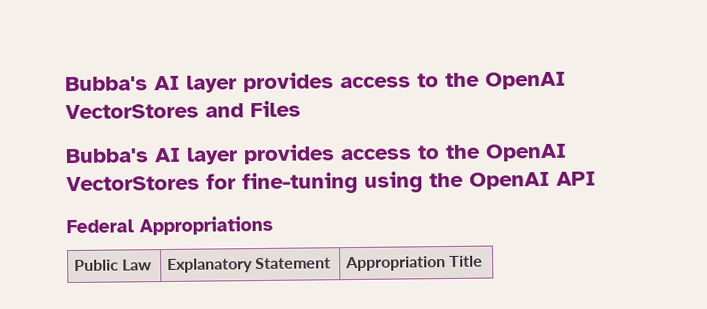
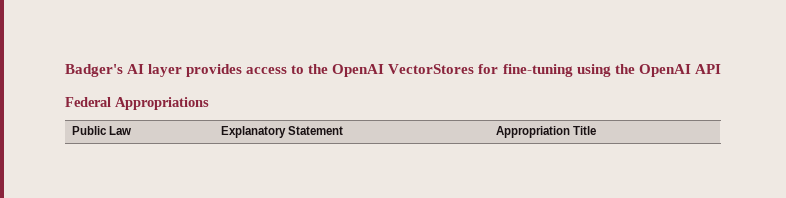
[65,71,566,93] [65,100,301,120] [65,148,149,164] Bubba's AI layer provides access to the OpenAI VectorStores and Files // Bubba's -> [65,64,123,77] Badger's

